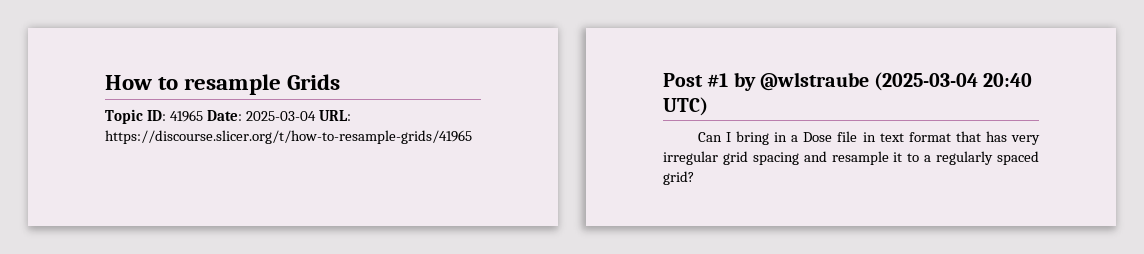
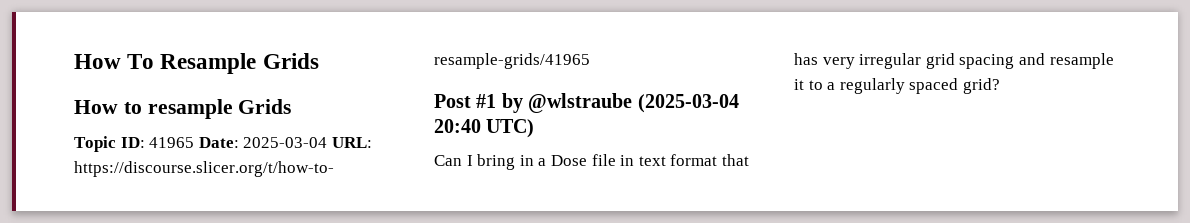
[105,75,152,90] How -> [74,53,319,74] [74,100,118,114] How To Resample Grids // How

